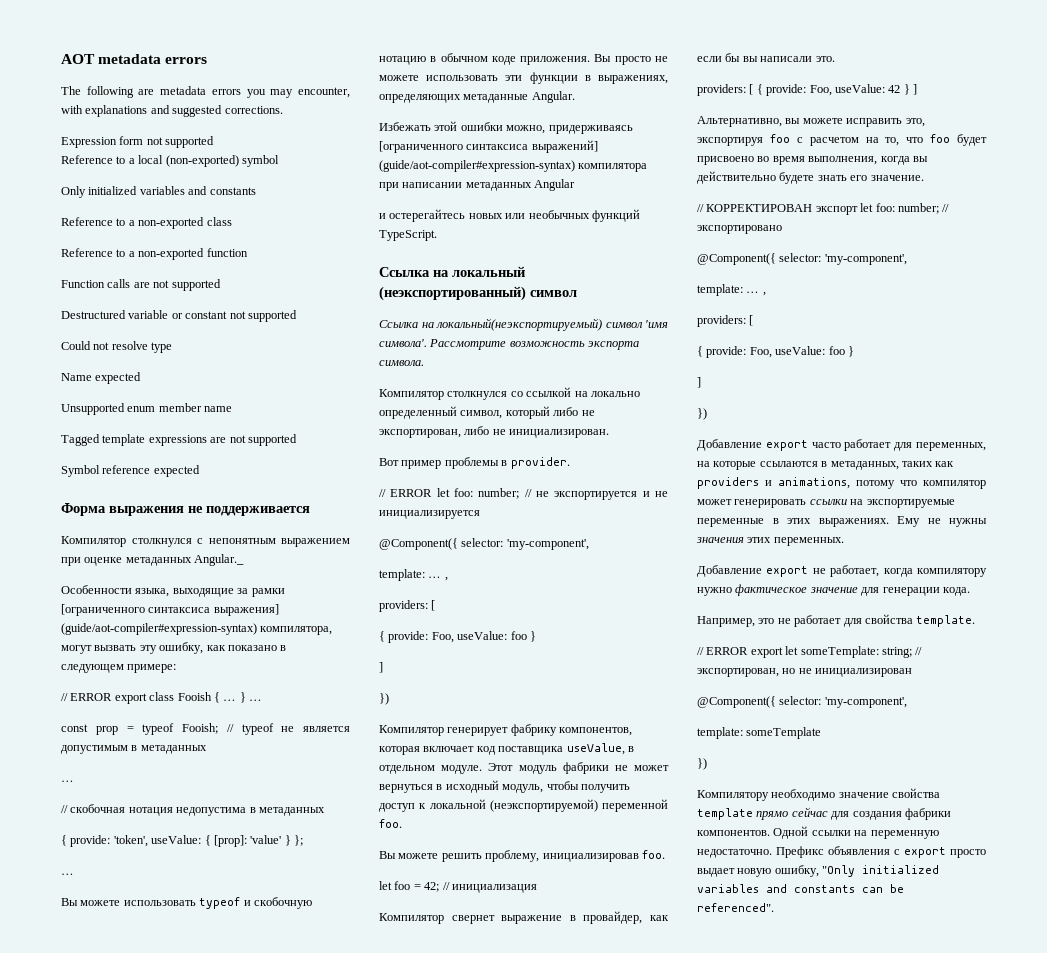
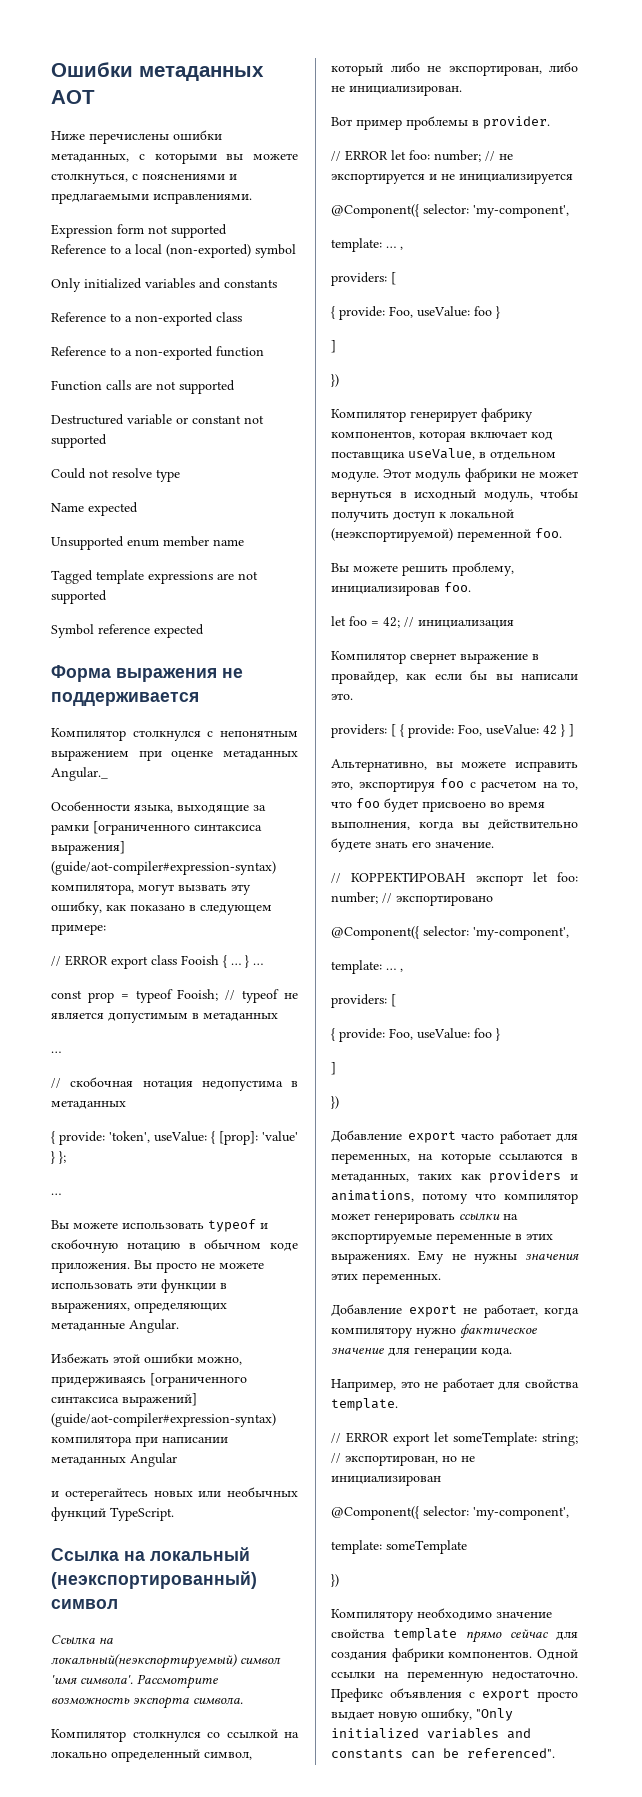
(61, 59) none -> [51,62,264,81] Ошибки метаданных
[98,54,208,64] [61,86,350,98] [61,105,283,117] metadata errors // The following are metadata errors you may encounter, with explanations and suggested corrections. -> [51,130,222,144] [51,153,298,164] [51,173,237,184] [51,193,252,204] // Ниже перечислены ошибки метаданных, с которыми вы можете столкнуться, с пояснениями и предлагаемыми исправлениями.

